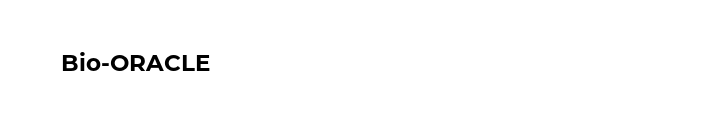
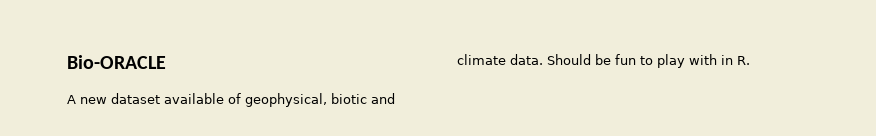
(210, 61) none -> [67,93,395,107] [457,54,750,68] // A new dataset available of geophysical, biotic and climate data. Should be fun to play with in R.

